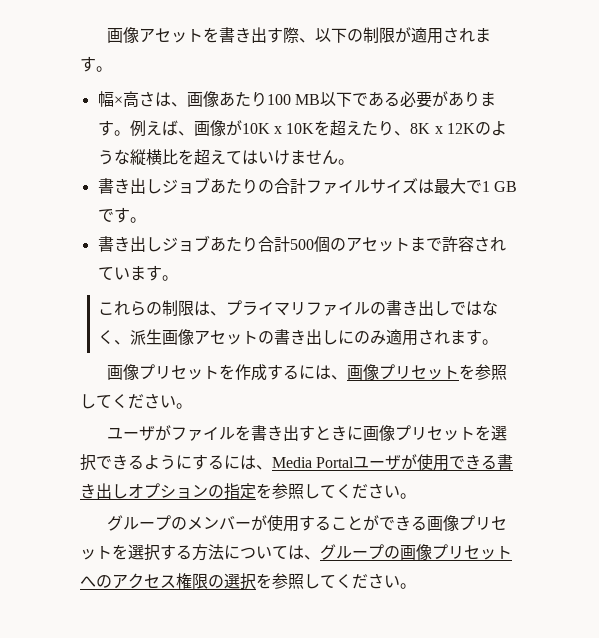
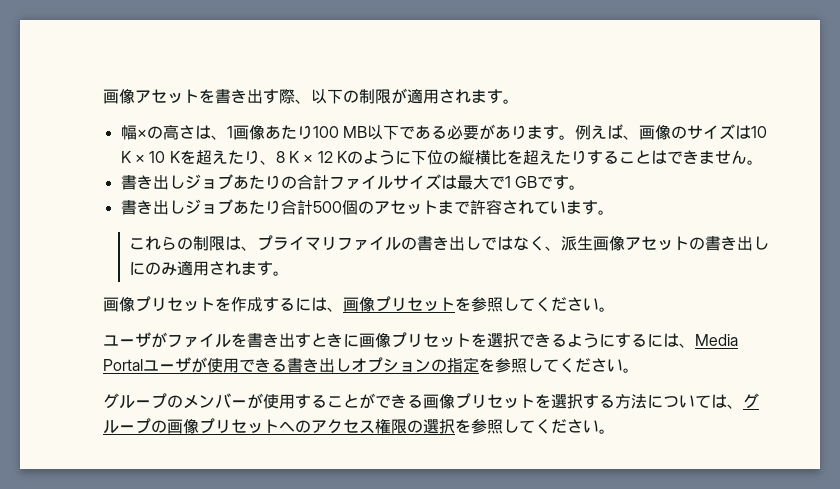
(123, 100) none -> [146,126,163,139] の
(187, 104) none -> [226,126,233,138] 1
[225,120,507,136] [97,149,290,165] が10K x 10Kを超えたり、8K x 12Kのような縦横比を超えてはいけ -> [670,124,767,140] [120,150,699,165] のサイズは10 K × 10 Kを超えたり、8 K × 12 Kのように下位の縦横比を超えたりすることはでき

